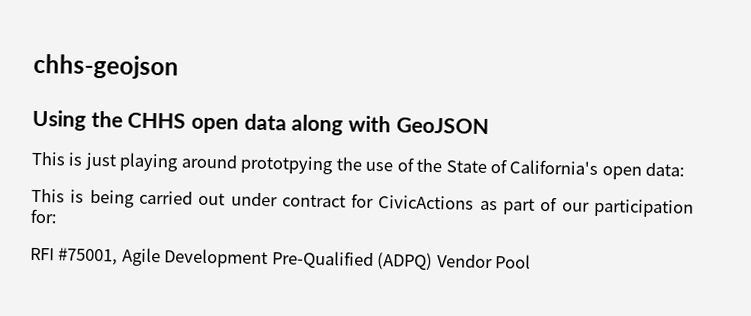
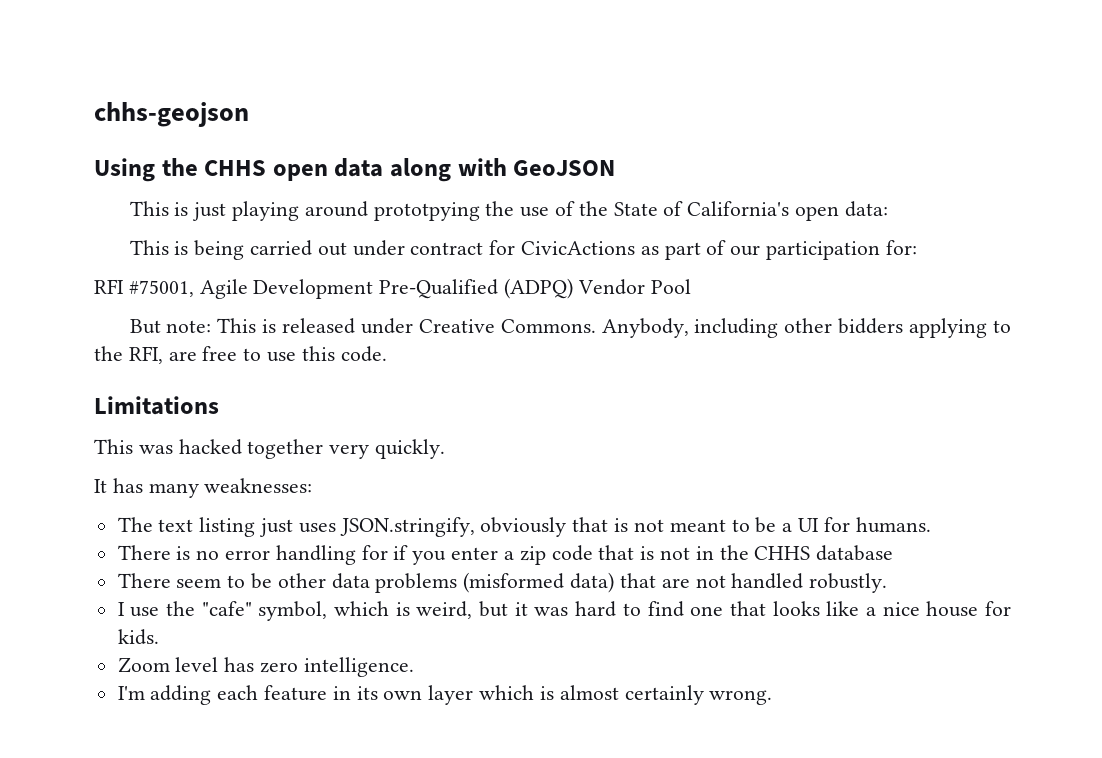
(532, 261) none -> [129,318,1012,338] [94,346,387,364] [94,396,219,415] [94,439,446,459] [94,478,313,498] [117,517,931,537] [117,545,894,565] [117,572,888,593] [117,601,1011,621] [117,629,159,645] [117,657,414,677] [117,685,773,705] // But note: This is released under Creative Commons. Anybody, including other bidders applying to the RFI, are free to use this code. // Limitations // This was hacked together very quickly. // It has many weaknesses: // The text listing just uses JSON.stringify, obviously that is not meant to be a UI for humans. // There is no error handling for if you enter a zip code that is not in the CHHS database // There seem to be other data problems (misformed data) that are not handled robustly. // I use the "cafe" symbol, which is weird, but it was hard to find one that looks like a nice house for kids. // Zoom level has zero intelligence. // I'm adding each feature in its own layer which is almost certainly wrong.

